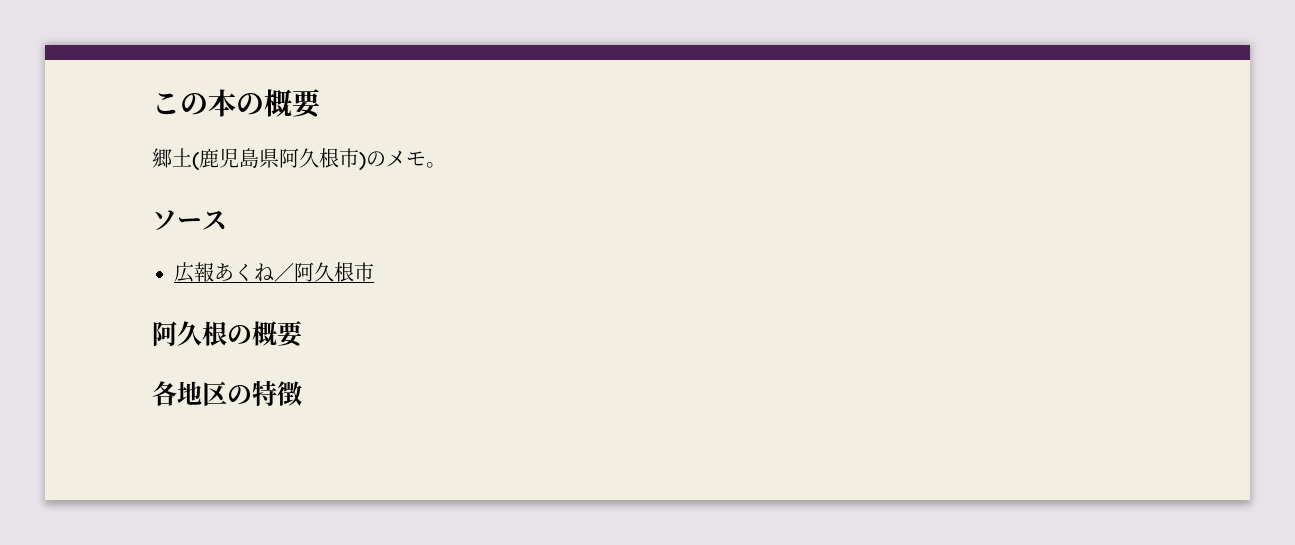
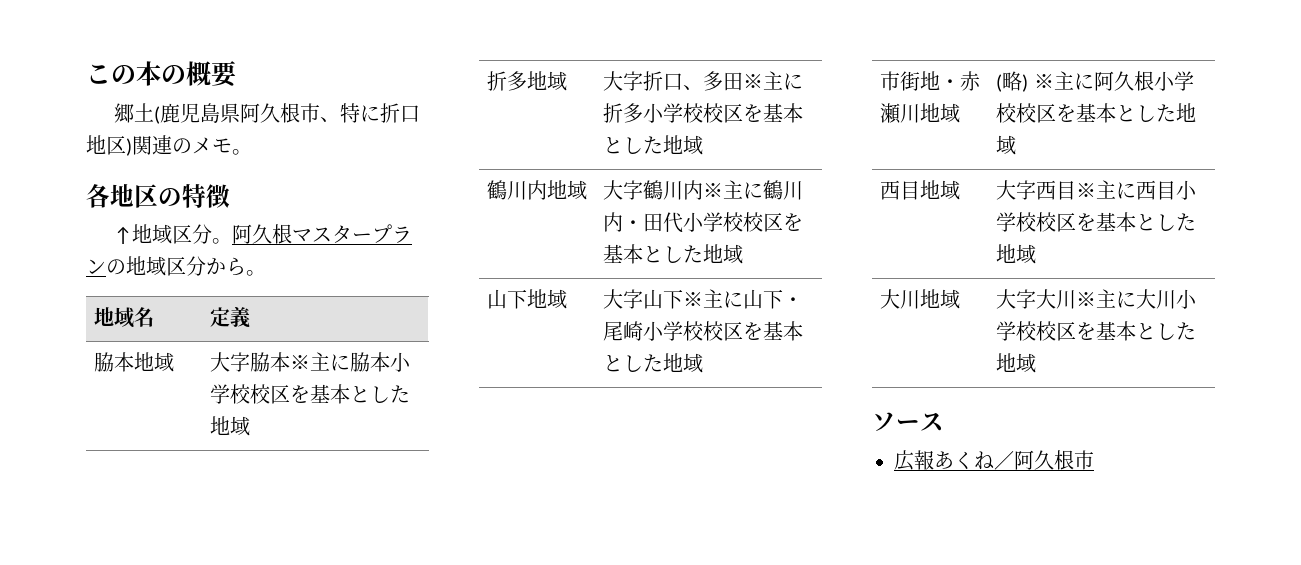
[359,150,446,170] )のメモ。 -> [320,103,421,123] [86,135,252,156] [86,184,230,208] [114,224,413,244] [86,256,266,276] [94,307,155,328] [210,306,251,328] [94,352,175,372] [210,352,412,372] [210,384,411,404] [210,416,251,436] [487,71,568,91] [603,71,804,91] [603,103,804,123] [603,135,704,155] [487,180,588,200] [603,180,804,200] [603,212,804,233] [603,244,744,264] [487,289,568,309] [603,289,804,309] [603,321,804,341] [603,353,704,373] [880,71,982,91] [880,103,961,124] [996,71,1194,92] [996,103,1197,123] [996,135,1017,155] [880,180,961,200] [996,180,1198,200] [996,212,1197,232] [996,244,1037,264] [880,289,961,309] [996,289,1198,309] [996,321,1197,341] [996,353,1037,373] 、特に折口地区)関連のメモ。 // 各地区の特徴 // ↑地域区分。阿久根マスタープランの地域区分から。 // 地域名 | 定義 // 脇本地域 | 大字脇本※主に脇本小学校校区を基本とした地域 // 折多地域 | 大字折口、多田※主に折多小学校校区を基本とした地域 // 鶴川内地域 | 大字鶴川内※主に鶴川内・田代小学校校区を基本とした地域 // 山下地域 | 大字山下※主に山下・尾崎小学校校区を基本とした地域 // 市街地・赤瀬川地域 | (略) ※主に阿久根小学校校区を基本とした地域 // 西目地域 | 大字西目※主に西目小学校校区を基本とした地域 // 大川地域 | 大字大川※主に大川小学校校区を基本とした地域
[152,321,303,347] [152,381,302,406] // 阿久根の概要 // 各地区の特徴 -> (1094, 460) none

